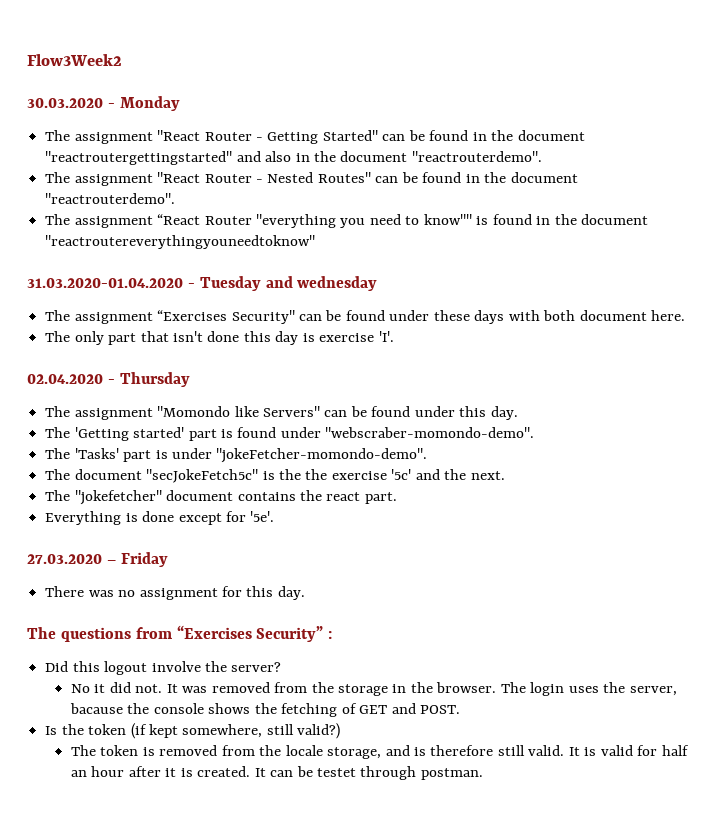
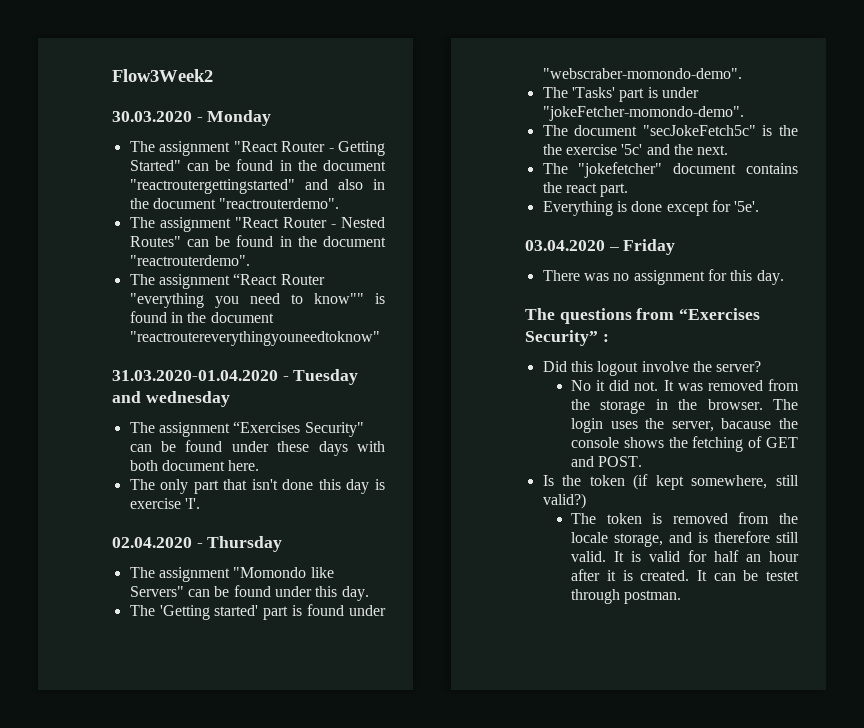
[27,554,102,564] 27.03.2020 -> [525,240,605,251] 03.04.2020

